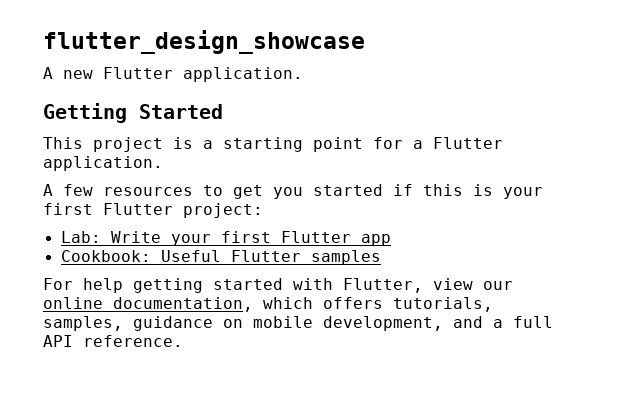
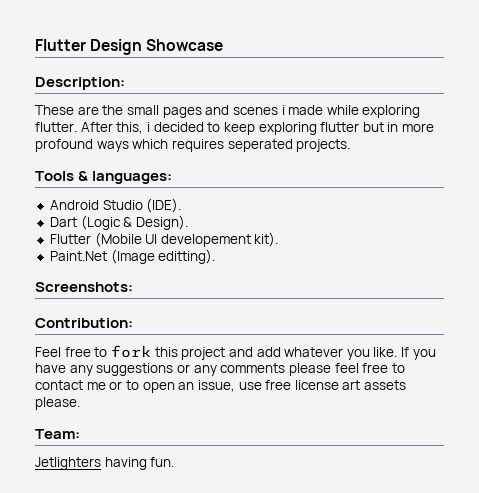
[43,30,365,54] [43,67,303,82] [43,103,223,123] [43,137,503,152] [43,156,163,171] [43,184,543,199] [43,203,263,218] [60,231,391,246] [60,250,381,265] [43,278,513,293] [43,297,493,312] [43,316,553,331] [43,335,183,347] flutter_design_showcase // A new Flutter application. // Getting Started // This project is a starting point for a Flutter application. // A few resources to get you started if this is your first Flutter project: // Lab: Write your first Flutter app // Cookbook: Useful Flutter samples // For help getting started with Flutter, view our online documentation, which offers tutorials, samples, guidance on mobile development, and a full API reference. -> [35,39,224,55] [35,77,125,90] [35,105,421,118] [35,122,435,135] [35,139,351,152] [35,171,173,184] [49,198,182,213] [49,215,188,230] [49,232,279,247] [49,249,216,264] [35,282,133,292] [35,318,133,328] [35,345,436,360] [35,363,405,376] [35,380,407,393] [35,397,80,410] [35,429,80,439] [35,457,175,470] Flutter Design Showcase // Description: // These are the small pages and scenes i made while exploring flutter. After this, i decided to keep exploring flutter but in more profound ways which requires seperated projects. // Tools & languages: // Android Studio (IDE). // Dart (Logic & Design). // Flutter (Mobile UI developement kit). // Paint.Net (Image editting). // Screenshots: // Contribution: // Feel free to fork this project and add whatever you like. If you have any suggestions or any comments please feel free to contact me or to open an issue, use free license art assets please. // Team: // Jetlighters having fun.

